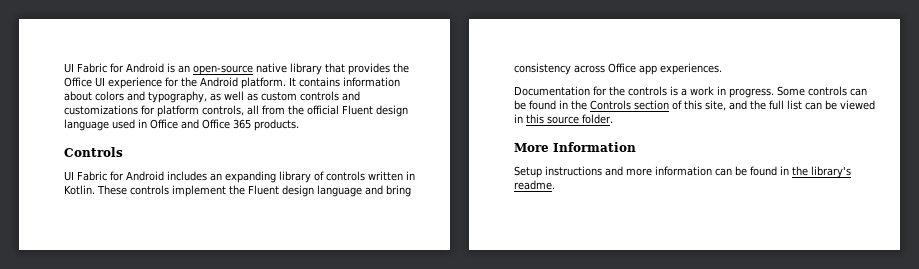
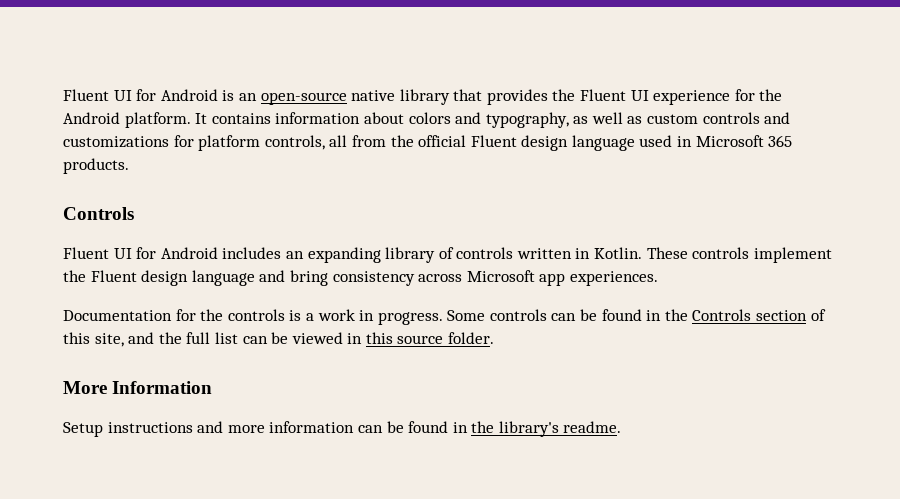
[64,63,107,73] UI Fabric -> [63,89,132,101] Fluent UI
[64,77,92,87] Office -> [580,89,627,101] Fluent
[150,119,230,129] Office and Office -> [695,135,764,147] Microsoft
[64,171,107,181] UI Fabric -> [63,247,132,259] Fluent UI
[608,63,636,73] Office -> [466,270,535,282] Microsoft

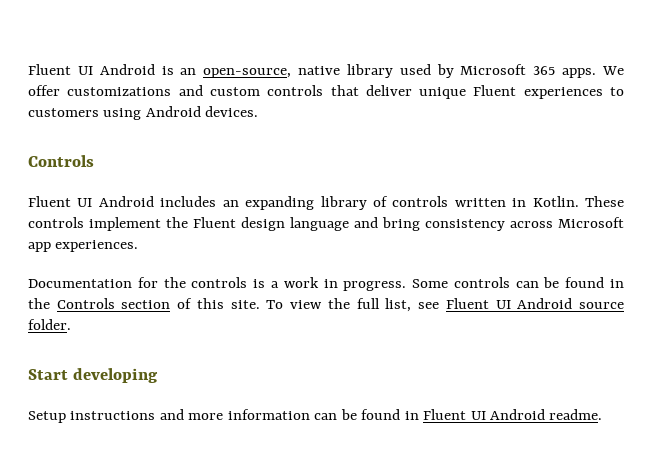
[63,89,157,101] Fluent UI for -> [28,64,93,75] Fluent UI
[260,92,347,105] open-source -> [203,68,292,78] open-source,
[453,89,783,105] [63,112,791,128] [63,135,793,151] [63,158,129,174] that provides the Fluent UI experience for the Android platform. It contains information about colors and typography, as well as custom controls and customizations for platform controls, all from the official Fluent design language used in Microsoft 365 products. -> [399,64,624,78] [28,85,624,99] [28,106,259,120] used by Microsoft 365 apps. We offer customizations and custom controls that deliver unique Fluent experiences to customers using Android devices.
[136,247,157,259] for -> (93, 202) none
[94,332,393,347] site, and the full list can be viewed in this -> [230,298,573,312] site. To view the full list, see Fluent UI Android
[63,381,213,394] More Information -> [28,368,159,383] Start developing
[471,421,559,437] the library's -> [423,409,546,420] Fluent UI Android

